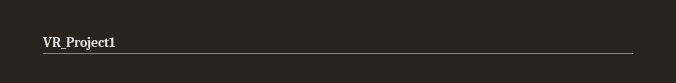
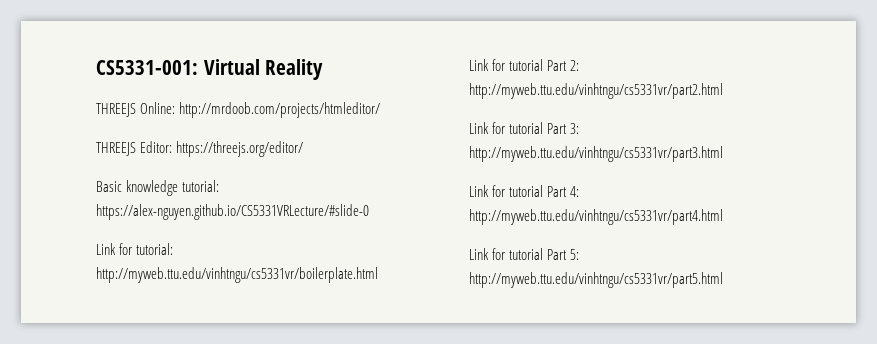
[42,37,116,50] VR_Project1 -> [96,59,324,80] [96,102,381,118] [96,141,304,157] [96,180,220,196] [96,204,369,220] [96,243,174,255] [96,267,378,283] [469,59,580,71] [469,83,723,99] [469,122,580,134] [469,146,723,162] [469,185,580,197] [469,209,723,225] [469,248,580,260] [469,272,723,288] CS5331-001: Virtual Reality // THREEJS Online: http://mrdoob.com/projects/htmleditor/ // THREEJS Editor: https://threejs.org/editor/ // Basic knowledge tutorial: https://alex-nguyen.github.io/CS5331VRLecture/#slide-0 // Link for tutorial: http://myweb.ttu.edu/vinhtngu/cs5331vr/boilerplate.html // Link for tutorial Part 2: http://myweb.ttu.edu/vinhtngu/cs5331vr/part2.html // Link for tutorial Part 3: http://myweb.ttu.edu/vinhtngu/cs5331vr/part3.html // Link for tutorial Part 4: http://myweb.ttu.edu/vinhtngu/cs5331vr/part4.html // Link for tutorial Part 5: http://myweb.ttu.edu/vinhtngu/cs5331vr/part5.html

